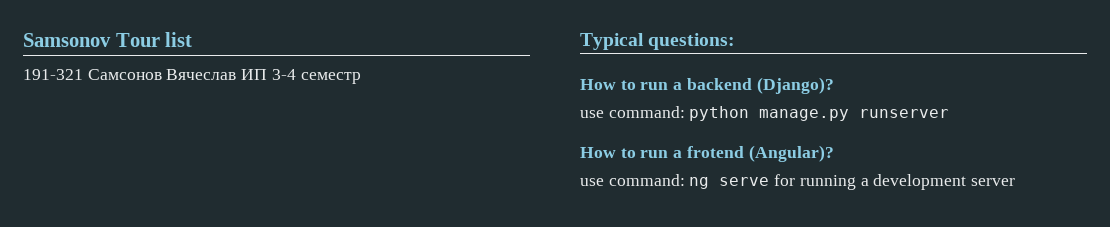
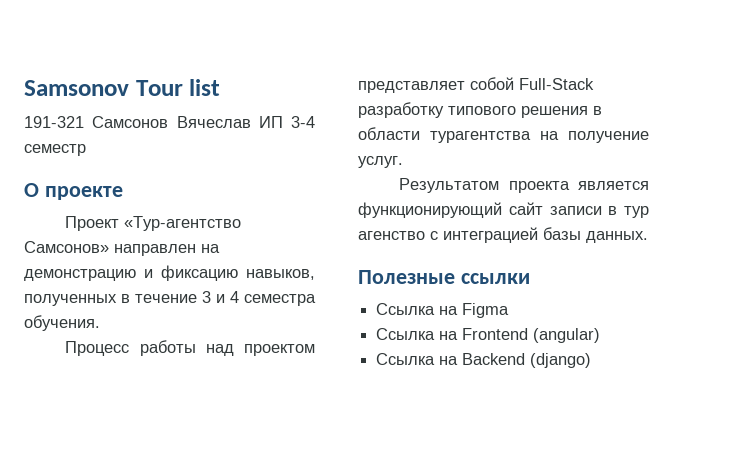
[580,33,736,50] [580,77,834,94] [580,106,950,121] [580,145,834,162] [580,174,1016,190] Typical questions: // How to run a backend (Django)? // use command: python manage.py runserver // How to run a frotend (Angular)? // use command: ng serve for running a development server -> [24,183,123,200] [65,216,242,231] [24,241,220,256] [24,265,315,281] [24,291,316,306] [24,315,100,331] [65,340,315,356] [358,77,594,93] [358,102,602,118] [358,127,649,143] [358,156,403,168] [399,178,649,193] [358,202,649,218] [358,227,648,243] [358,270,530,284] [376,303,510,318] [376,328,601,343] [376,353,592,368] О проекте // Проект «Тур-агентство Самсонов» направлен на демонстрацию и фиксацию навыков, полученных в течение 3 и 4 семестра обучения. // Процесс работы над проектом представляет собой Full-Stack разработку типового решения в области турагентства на получение услуг. // Результатом проекта является функционирующий сайт записи в тур агенство с интеграцией базы данных. // Полезные ссылки // Ссылка на Figma // Ссылка на Frontend (angular) // Ссылка на Backend (django)

